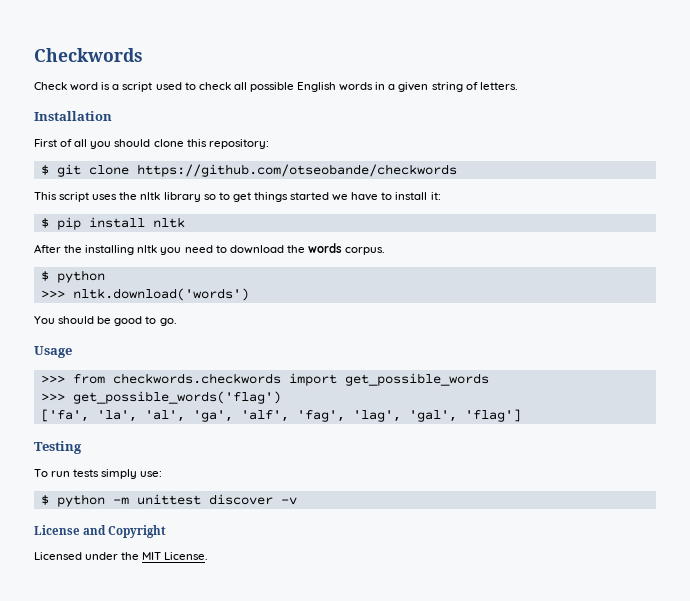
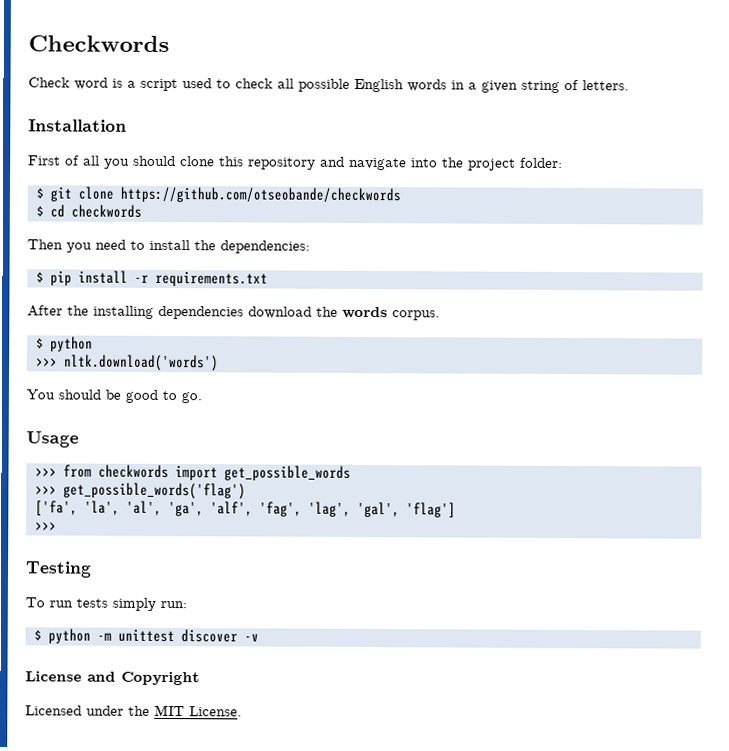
[208,139,269,149] [40,164,457,177] [34,192,441,202] repository: // $ git clone https://github.com/otseobande/checkwords // This script uses the nltk library so to get things started we have to install it: -> [248,156,563,171] [35,186,401,204] [35,204,142,218] [27,239,310,254] repository and navigate into the project folder: // $ git clone https://github.com/otseobande/checkwords // $ cd checkwords // Then you need to install the dependencies:
[152,217,185,228] nltk -> [133,270,268,287] -r requirements.txt
[137,245,227,255] nltk you need to -> [158,305,244,320] dependencies
[112,373,281,384] checkwords.checkwords -> [97,464,169,479] checkwords
(521, 415) none -> [34,521,57,531] // >>>
[140,471,163,477] use: -> [160,600,187,609] run:

